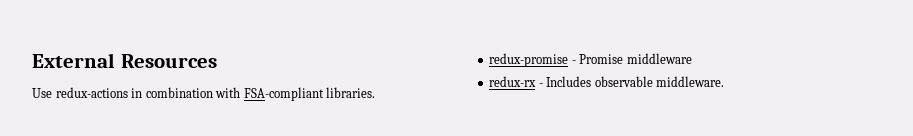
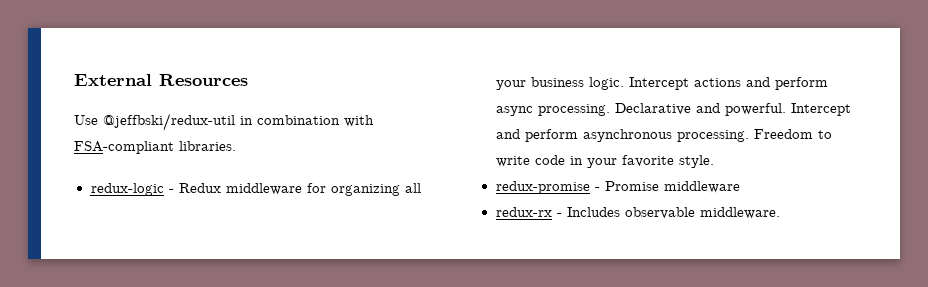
[55,87,128,98] redux-actions -> [103,113,235,131] @jeffbski/redux-util
(376, 92) none -> [90,183,421,196] [495,77,828,90] [495,103,851,116] [495,129,832,142] [495,155,714,168] // redux-logic - Redux middleware for organizing all your business logic. Intercept actions and perform async processing. Declarative and powerful. Intercept and perform asynchronous processing. Freedom to write code in your favorite style.

